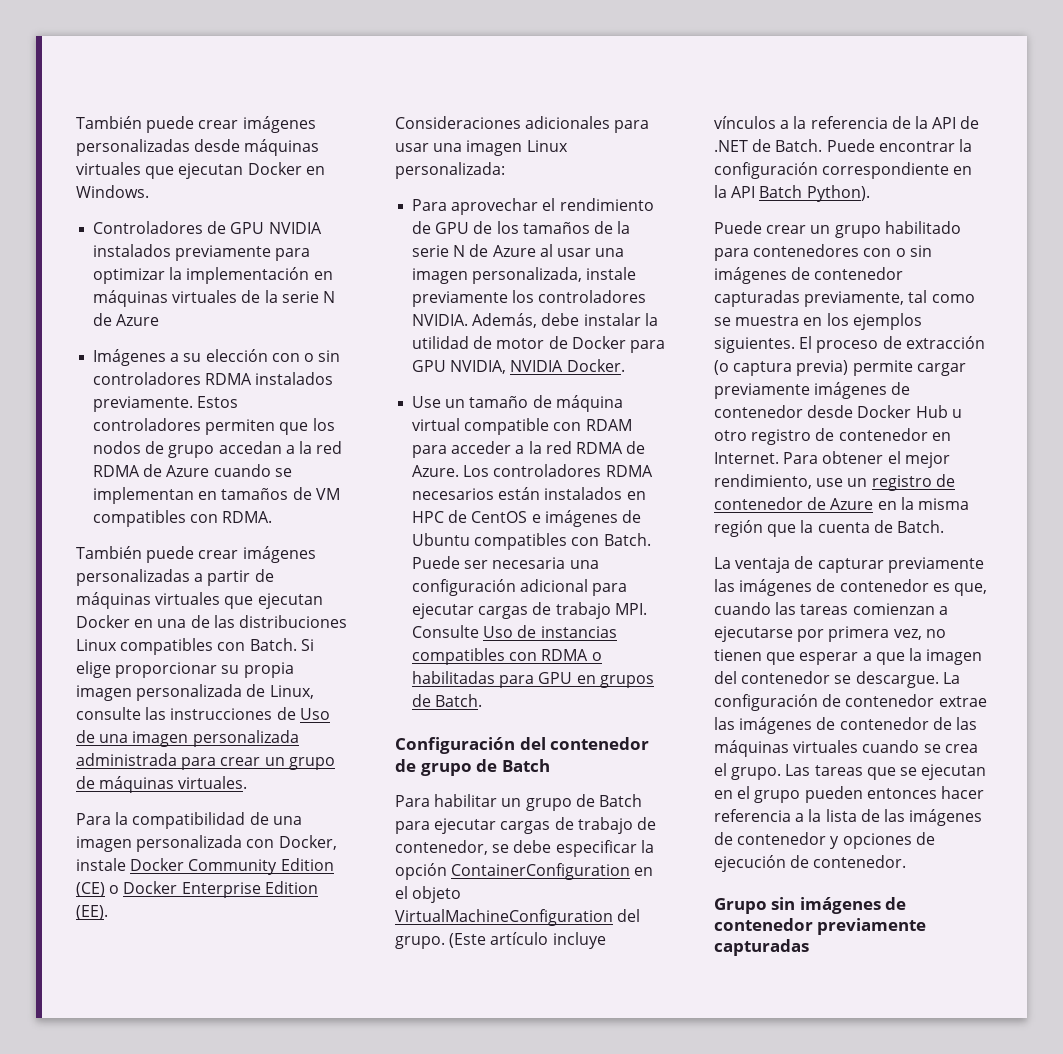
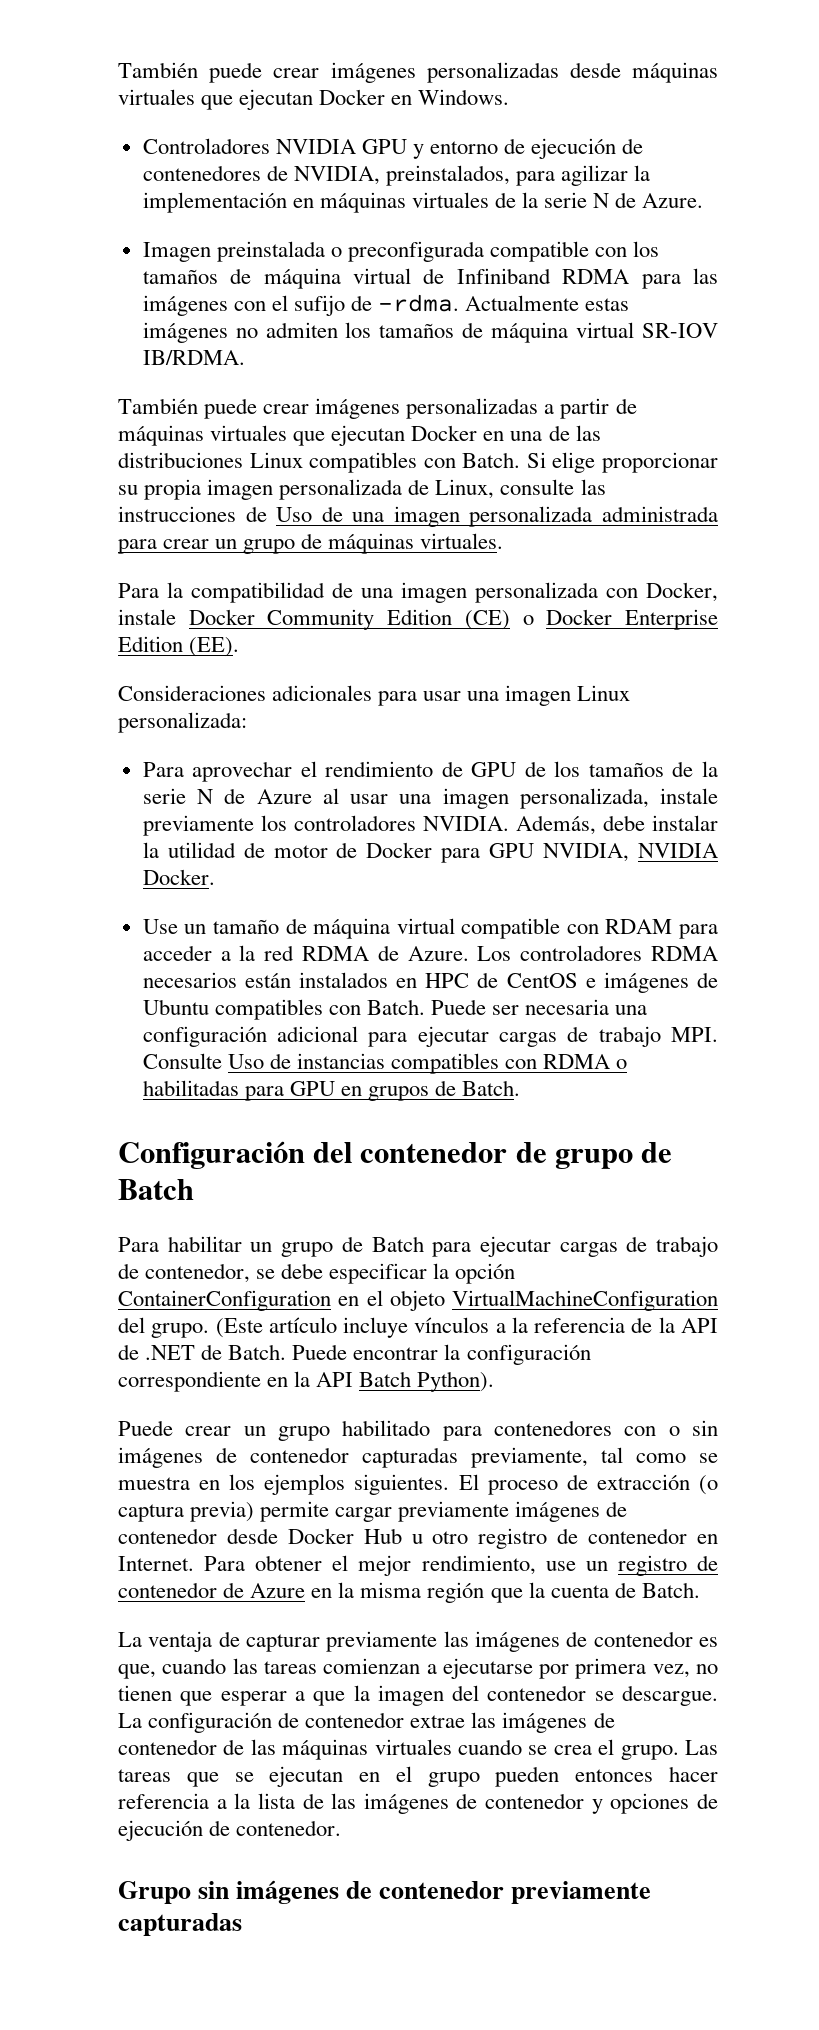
[207,221,322,234] [93,244,311,261] [93,268,166,284] de GPU NVIDIA instalados previamente para optimizar -> [275,138,644,159] [142,165,629,186] NVIDIA GPU y entorno de ejecución de contenedores de NVIDIA, preinstalados, para agilizar
[116,314,160,326] [93,349,341,366] [93,372,334,385] [93,396,239,412] [93,418,335,435] [93,441,343,458] [93,464,292,477] [93,487,340,504] [93,510,273,527] Azure // Imágenes a su elección con o sin controladores RDMA instalados previamente. Estos controladores permiten que los nodos de grupo accedan a la red RDMA de Azure cuando se implementan en tamaños de VM compatibles con RDMA. -> [642,193,704,208] [142,241,660,262] [142,268,718,289] [142,294,630,316] [142,322,718,343] [142,350,245,365] Azure. // Imagen preinstalada o preconfigurada compatible con los tamaños de máquina virtual de Infiniband RDMA para las imágenes con el sufijo de -rdma. Actualmente estas imágenes no admiten los tamaños de máquina virtual SR-IOV IB/RDMA.

